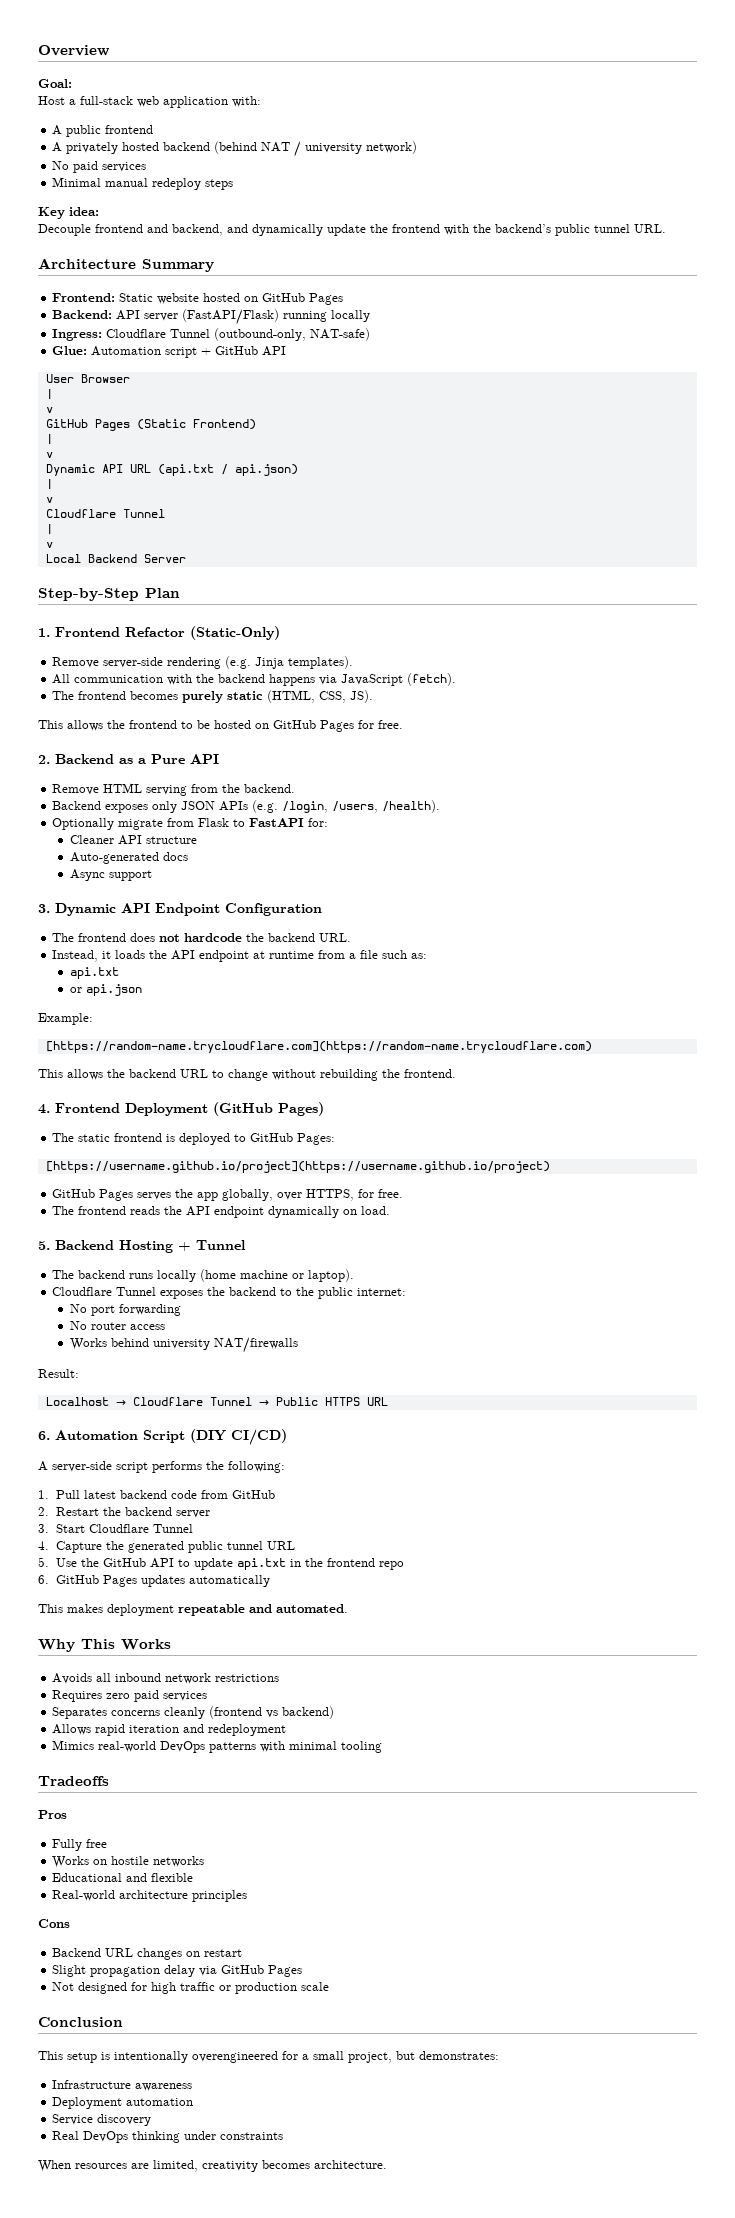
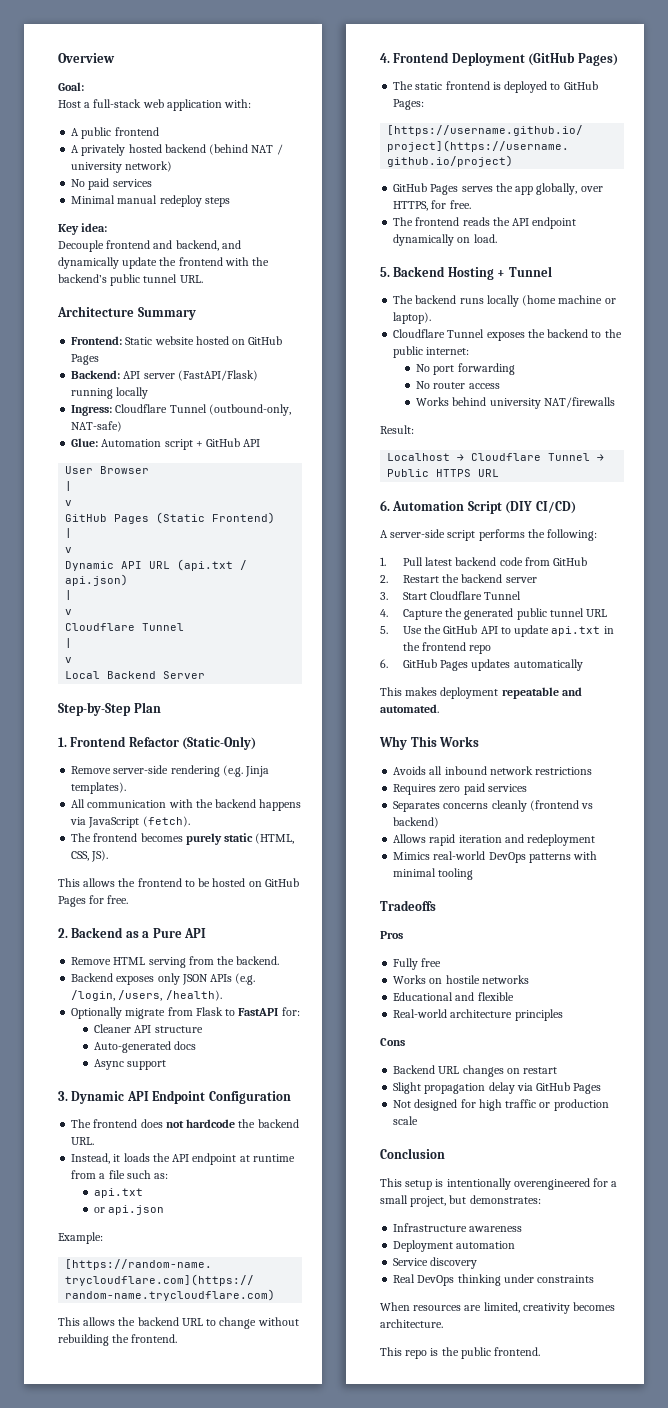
(387, 2164) none -> [380,1347,541,1359] // This repo is the public frontend.

